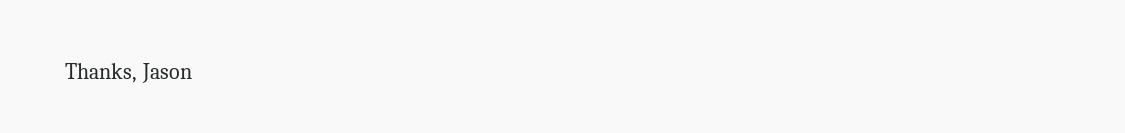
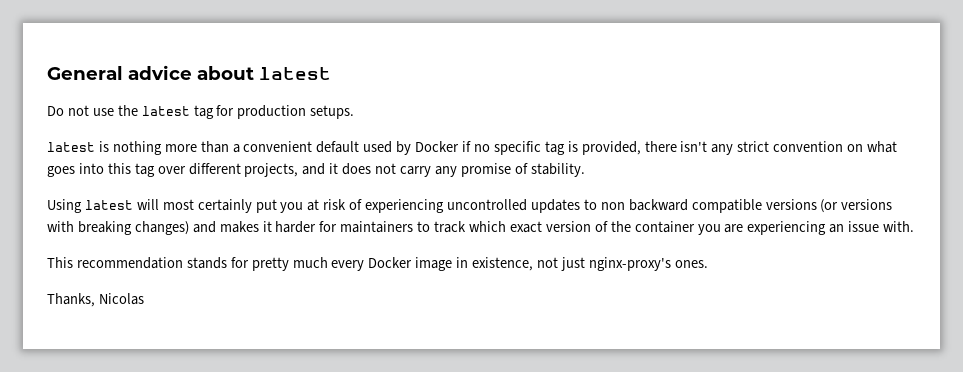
[65,63,192,83] Thanks, Jason -> [47,65,331,80] [47,105,355,119] [47,141,898,155] [47,163,585,177] [47,199,893,213] [47,221,915,235] [47,257,708,271] [47,293,144,307] General advice about latest // Do not use the latest tag for production setups. // latest is nothing more than a convenient default used by Docker if no specific tag is provided, there isn't any strict convention on what goes into this tag over different projects, and it does not carry any promise of stability. // Using latest will most certainly put you at risk of experiencing uncontrolled updates to non backward compatible versions (or versions with breaking changes) and makes it harder for maintainers to track which exact version of the container you are experiencing an issue with. // This recommendation stands for pretty much every Docker image in existence, not just nginx-proxy's ones. // Thanks, Nicolas

